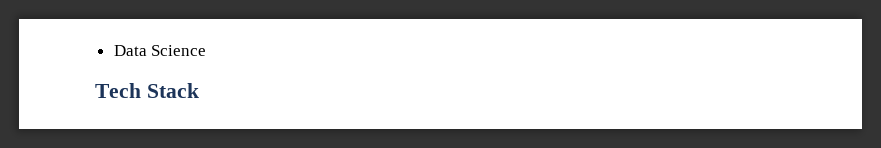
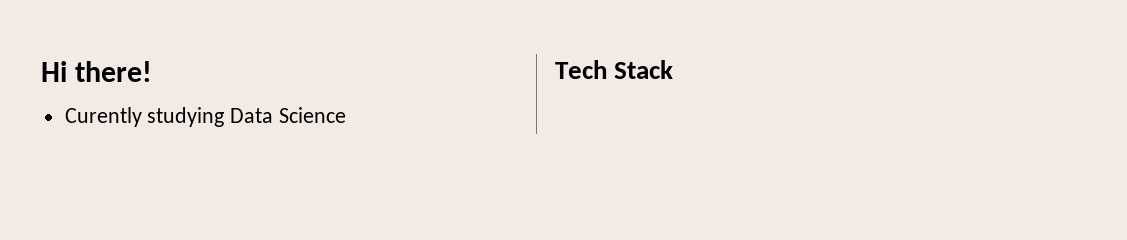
(113, 50) none -> [41,61,153,82] [64,107,225,127] Hi there! // Curently studying

